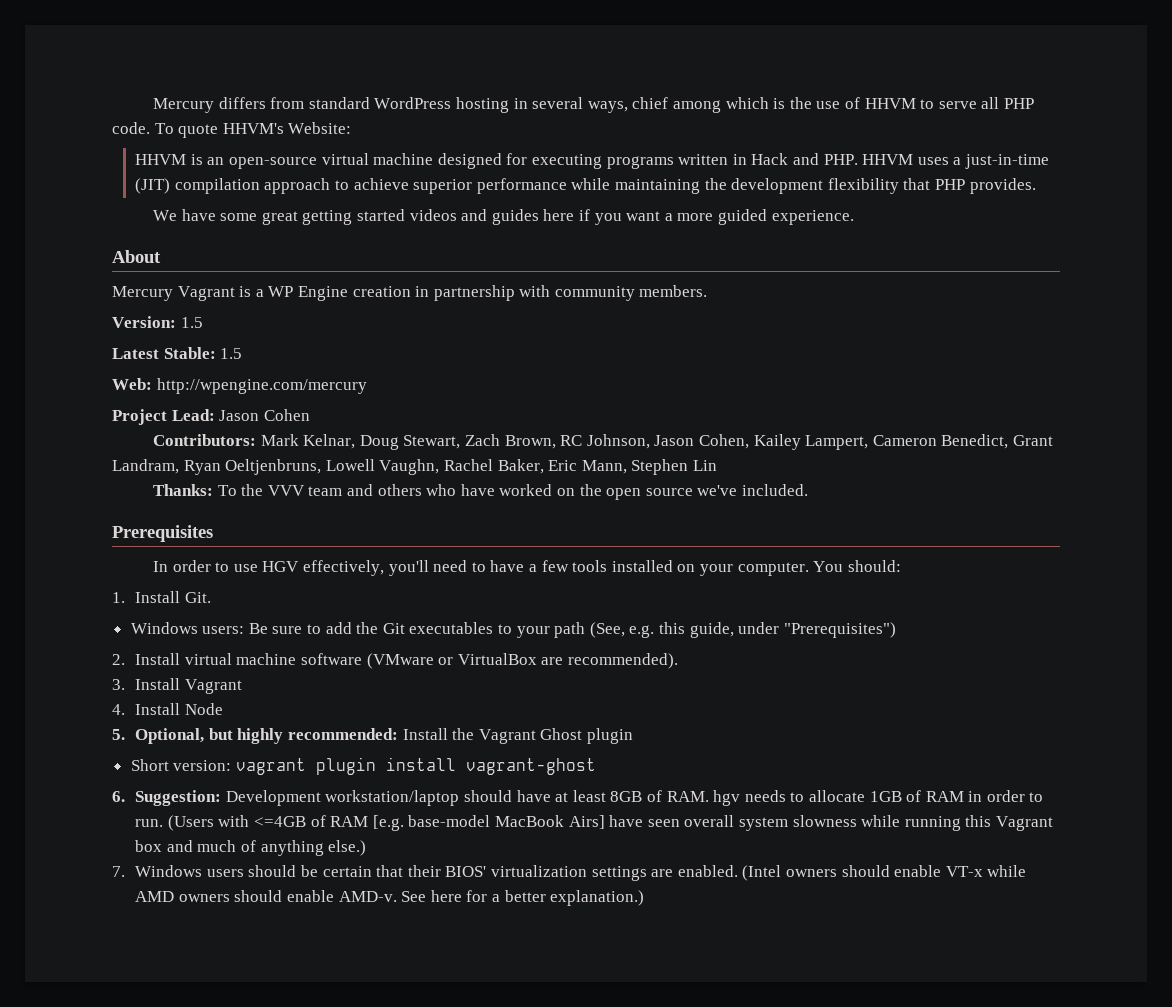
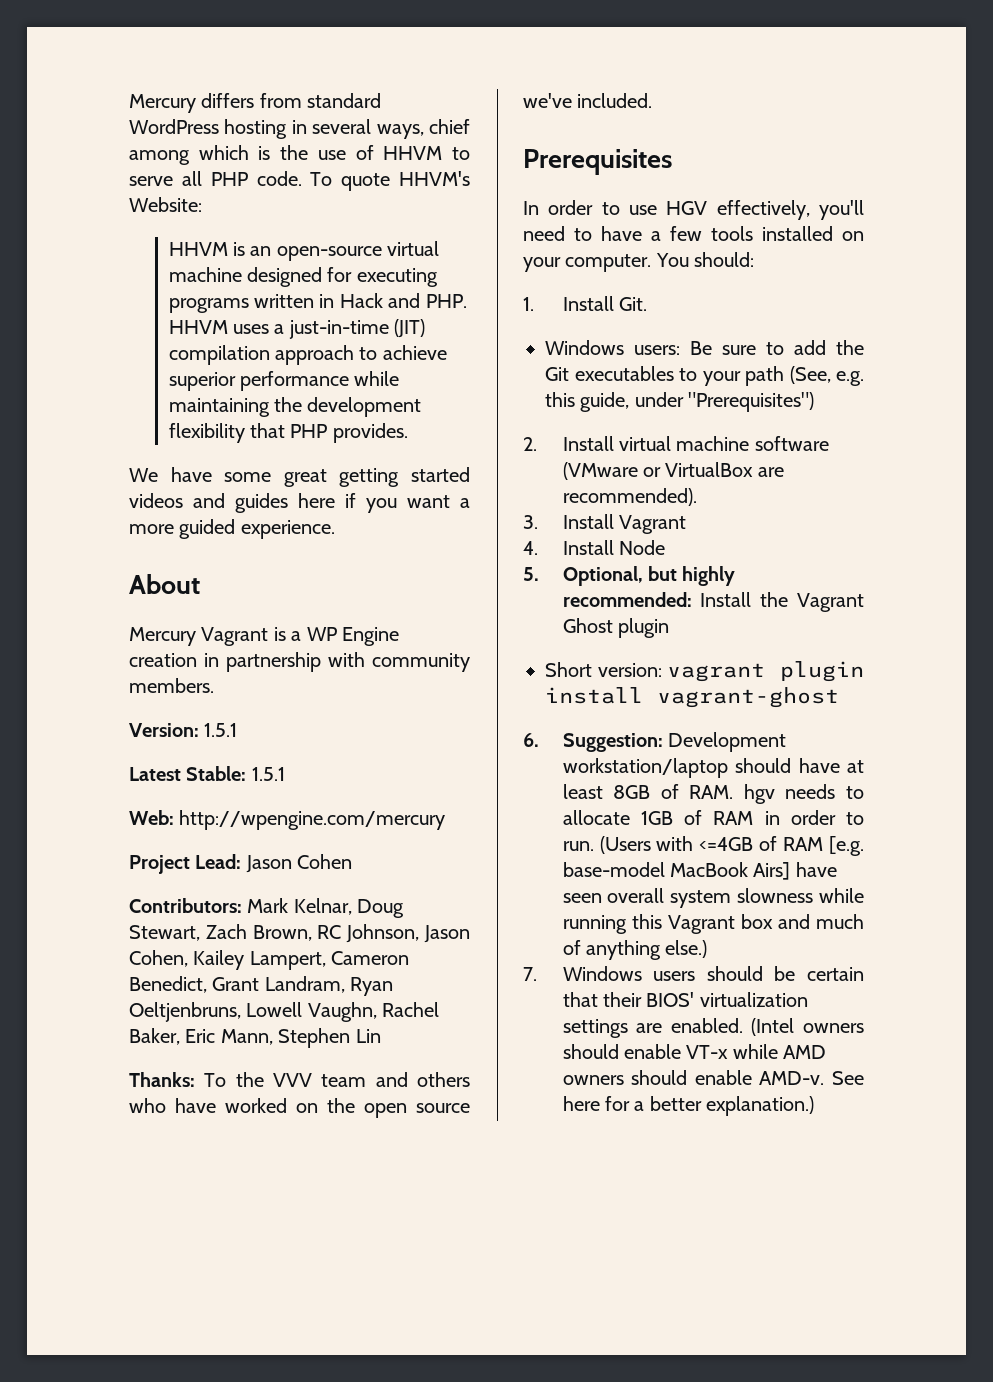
[180,317,203,328] 1.5 -> [204,723,238,737] 1.5.1
[220,348,243,359] 1.5 -> [251,767,285,781] 1.5.1

